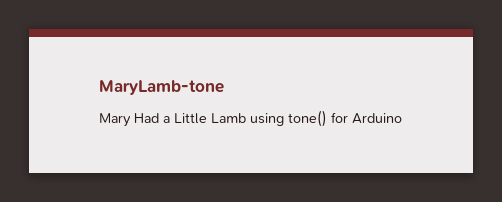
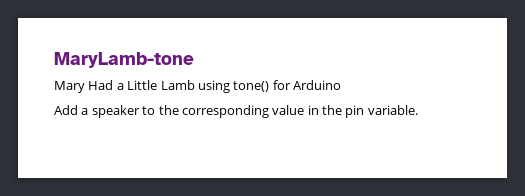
(402, 118) none -> [54,105,418,118] // Add a speaker to the corresponding value in the pin variable.

